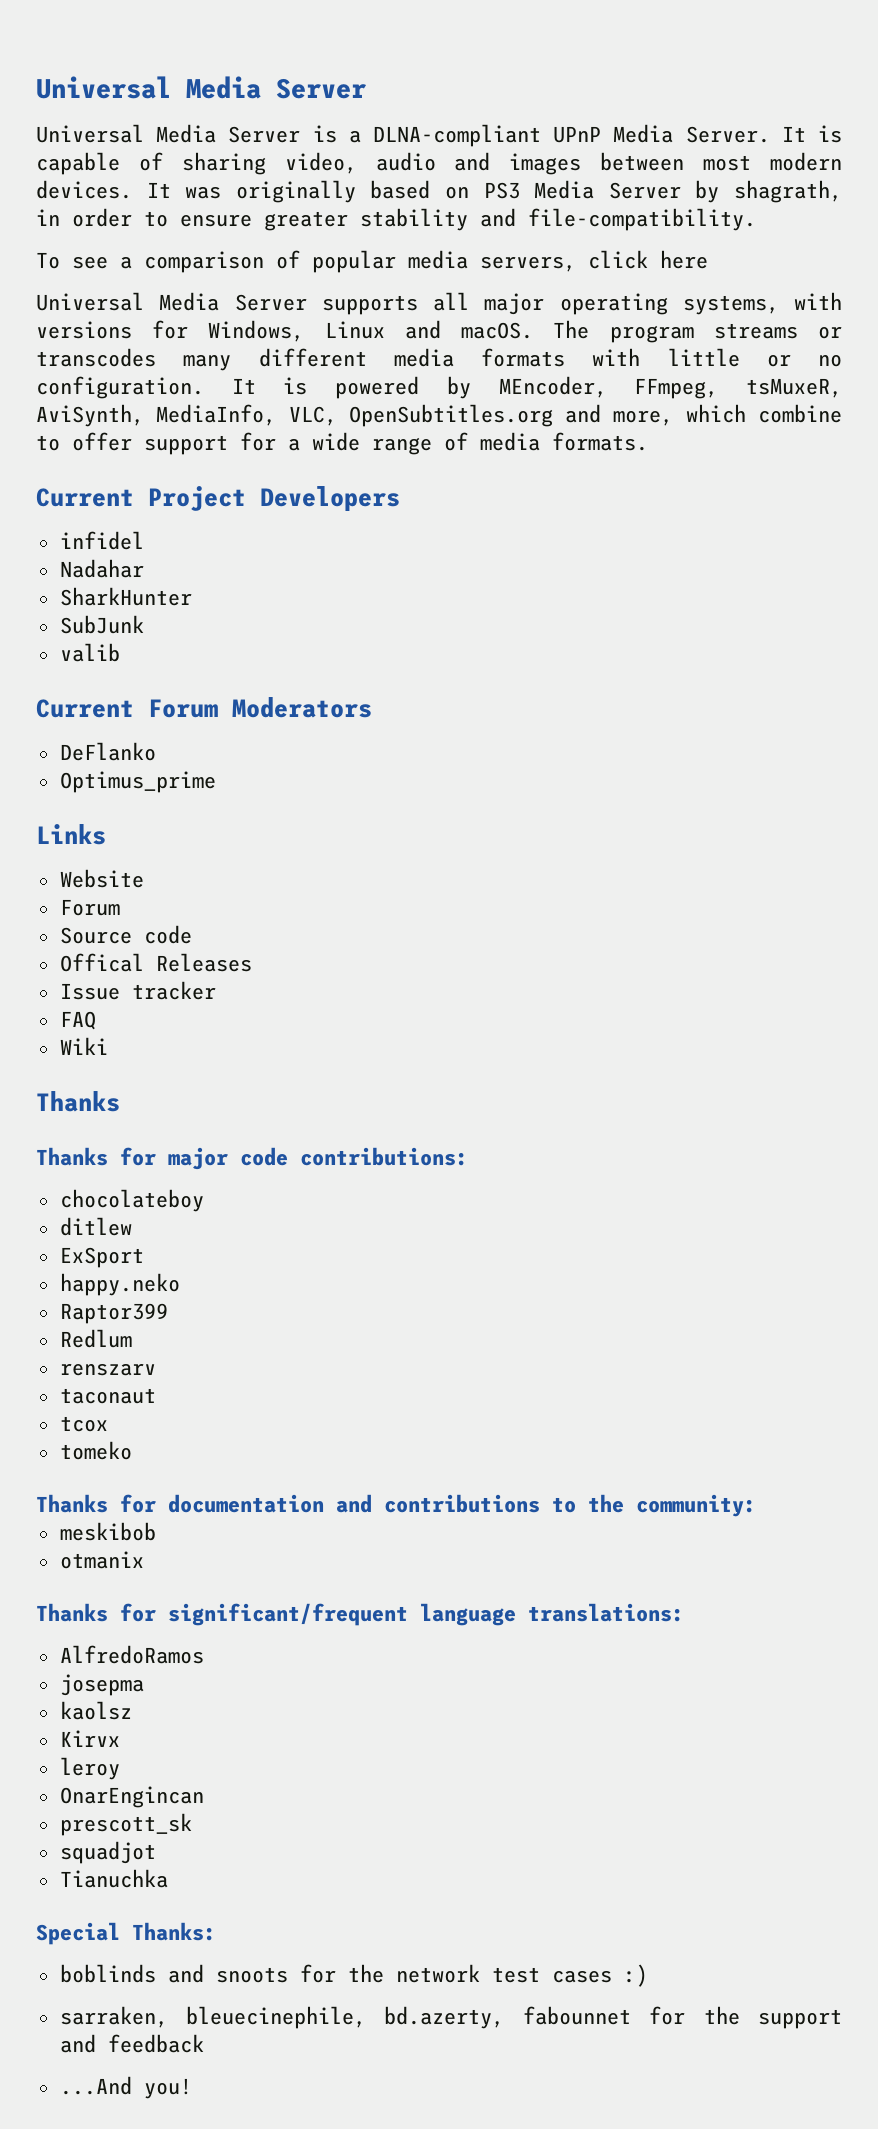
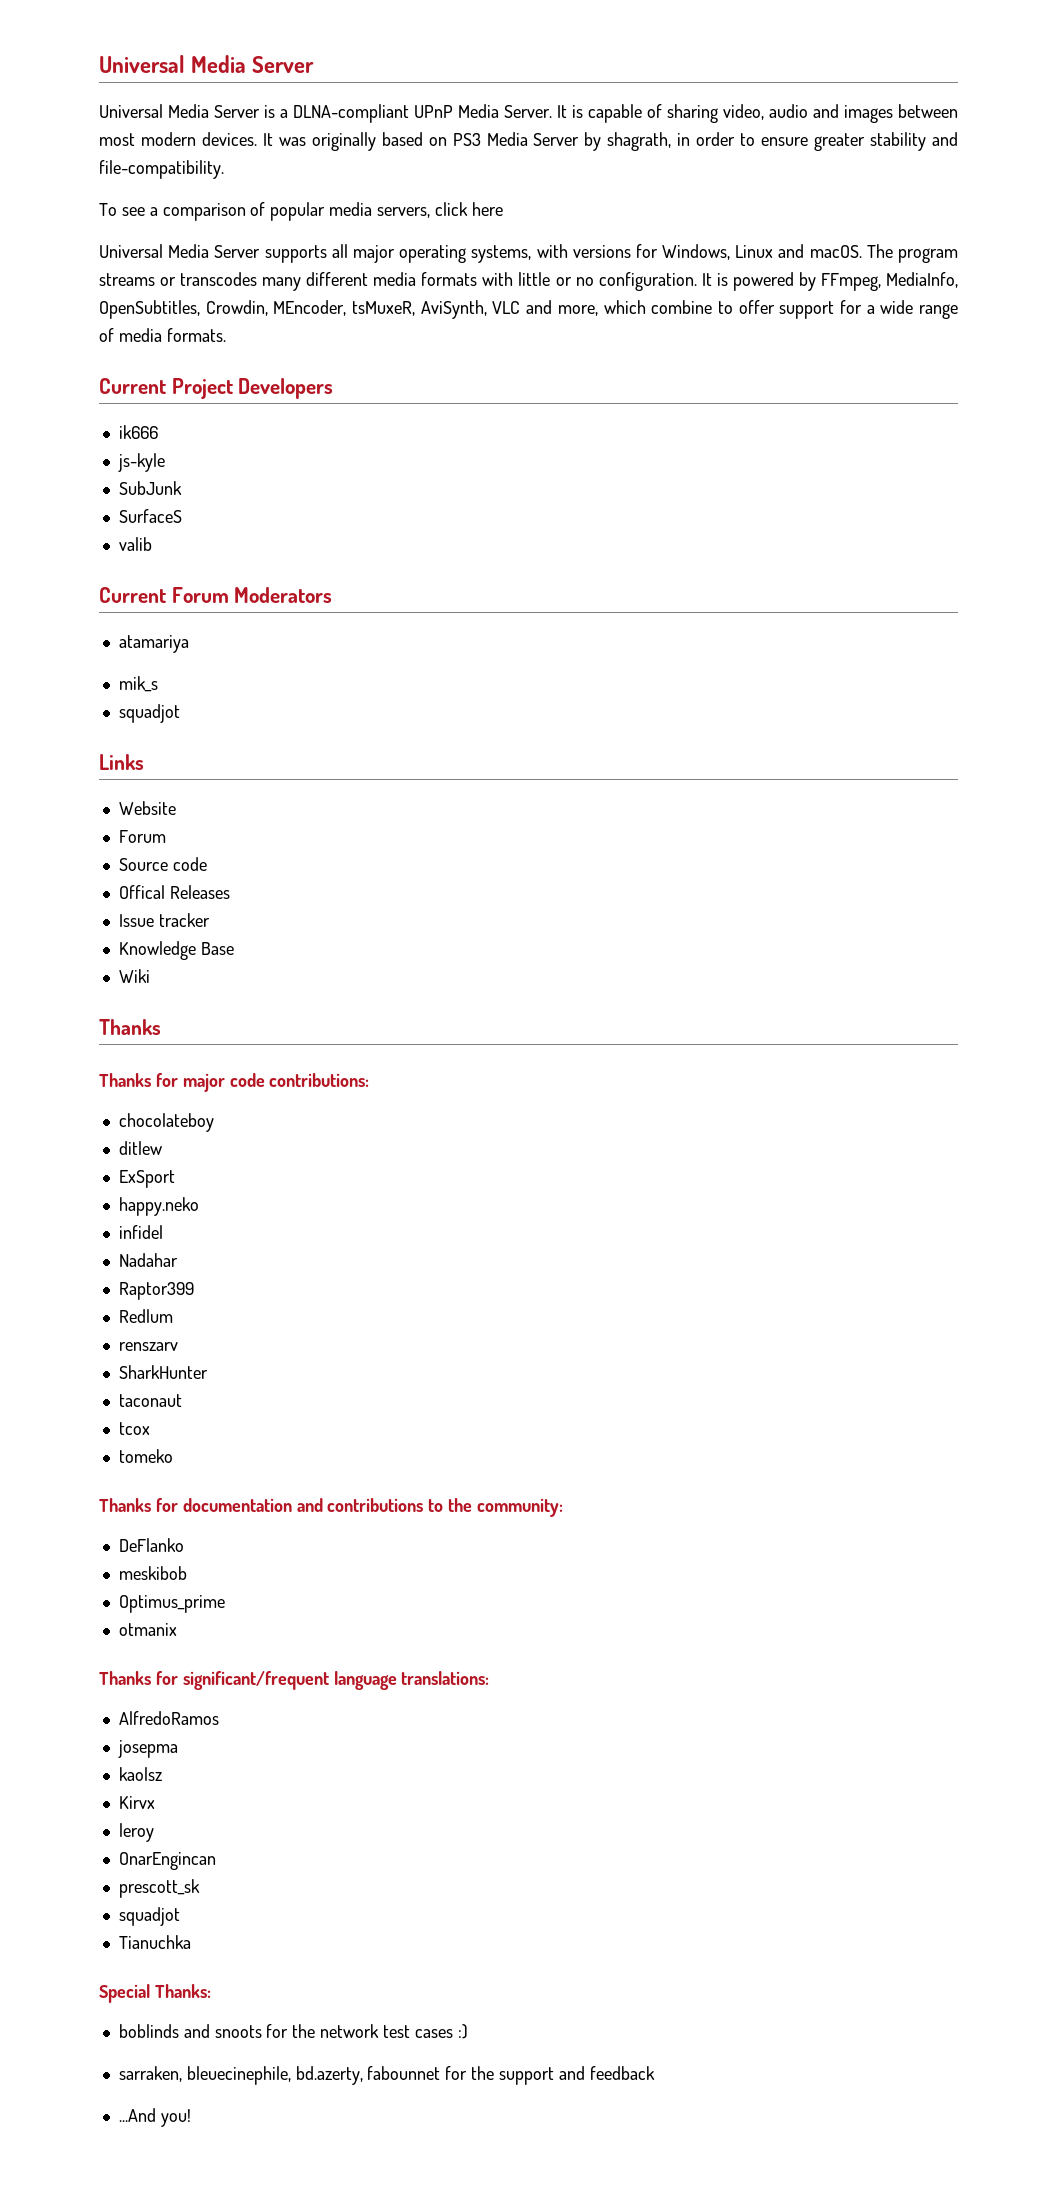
[498,376,842,399] [36,404,553,427] MEncoder, FFmpeg, tsMuxeR, AviSynth, MediaInfo, VLC, OpenSubtitles.org -> [820,272,958,291] [99,300,521,319] FFmpeg, MediaInfo, OpenSubtitles, Crowdin, MEncoder, tsMuxeR, AviSynth, VLC
[59,531,144,550] [59,559,144,578] [59,587,192,606] infidel // Nadahar // SharkHunter -> [118,425,158,439] [117,453,165,472] ik666 // js-kyle
(144, 624) none -> [118,509,182,523] // SurfaceS
[59,742,156,761] [59,771,216,793] DeFlanko // Optimus_prime -> [118,635,189,653] [118,676,158,692] [118,704,180,723] atamariya // mik_s // squadjot
[59,1011,96,1030] FAQ -> [118,941,234,960] Knowledge Base
(180, 1284) none -> [118,1225,163,1239] [118,1253,178,1267] // infidel // Nadahar
(156, 1369) none -> [118,1365,208,1379] // SharkHunter
(756, 1505) none -> [118,1538,184,1552] // DeFlanko
(156, 1531) none -> [118,1595,225,1613] // Optimus_prime

